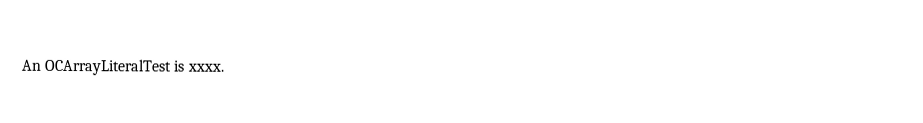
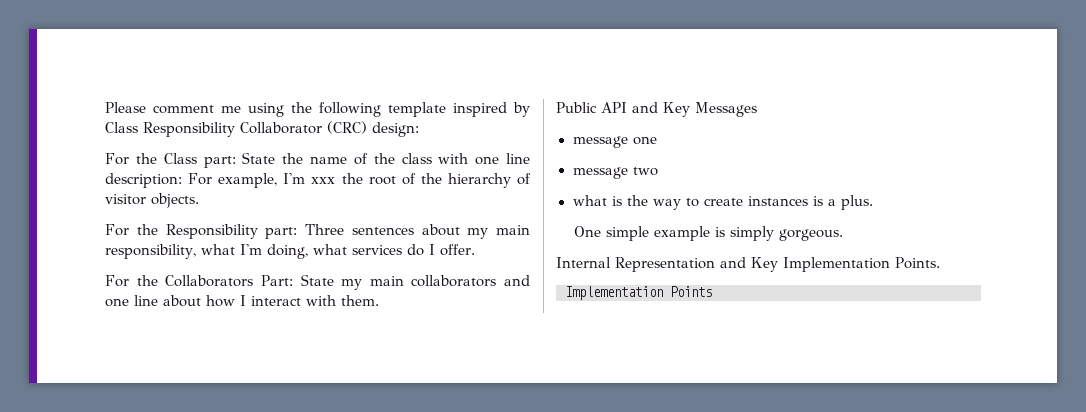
[21,58,224,76] An OCArrayLiteralTest is xxxx. -> [105,102,530,117] [105,121,419,137] [105,152,530,168] [105,173,532,188] [105,193,199,208] [105,224,530,239] [105,244,475,259] [105,274,530,290] [105,295,379,307] [556,102,757,117] [572,136,657,148] [572,167,658,179] [572,195,873,210] [573,226,843,241] [556,257,940,272] [565,286,712,300] Please comment me using the following template inspired by Class Responsibility Collaborator (CRC) design: // For the Class part: State the name of the class with one line description: For example, I'm xxx the root of the hierarchy of visitor objects. // For the Responsibility part: Three sentences about my main responsibility, what I'm doing, what services do I offer. // For the Collaborators Part: State my main collaborators and one line about how I interact with them. // Public API and Key Messages // message one // message two // what is the way to create instances is a plus. // One simple example is simply gorgeous. // Internal Representation and Key Implementation Points. // Implementation Points

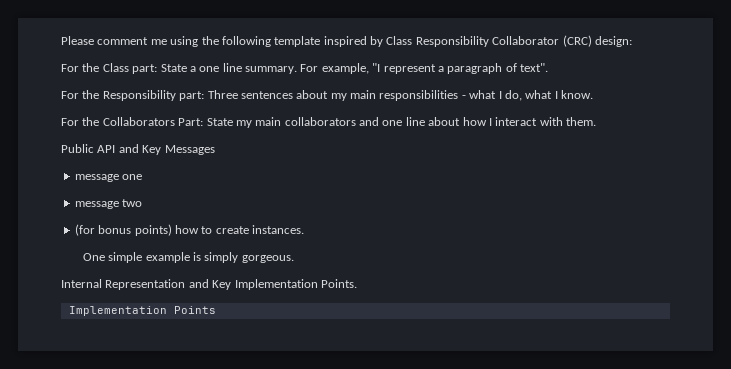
[282,153,530,165] [105,173,182,188] the name of the class with one line description: -> [189,63,297,74] a one line summary.
[283,173,532,188] [105,193,199,208] I'm xxx the root of the hierarchy of visitor objects. -> [372,63,548,74] "I represent a paragraph of text".
[105,244,475,259] responsibility, what I'm doing, what services do I offer. -> [379,90,593,101] responsibilities - what I do, what I know.
[572,195,873,210] what is the way to create instances is a plus. -> [74,224,304,236] (for bonus points) how to create instances.

